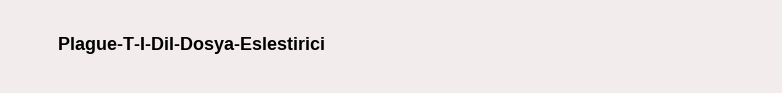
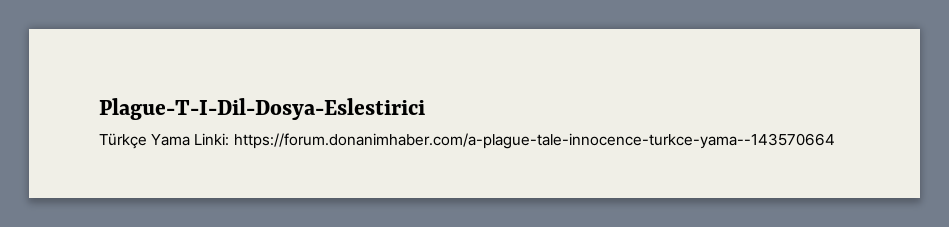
(325, 45) none -> [99,133,835,149] // Türkçe Yama Linki: https://forum.donanimhaber.com/a-plague-tale-innocence-turkce-yama--143570664

